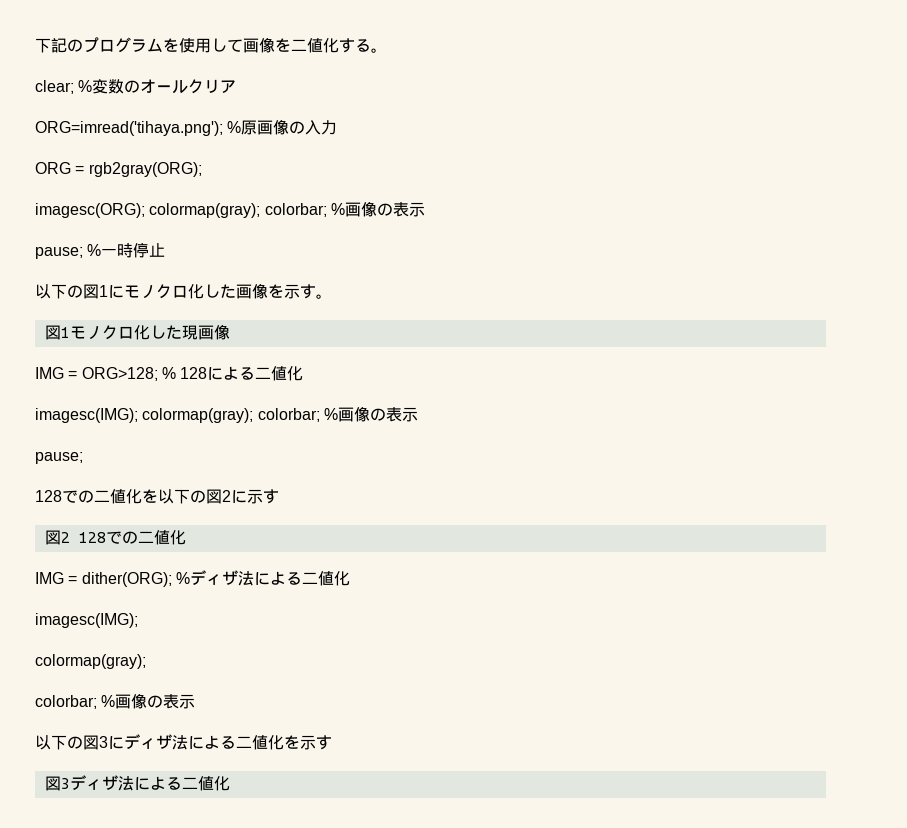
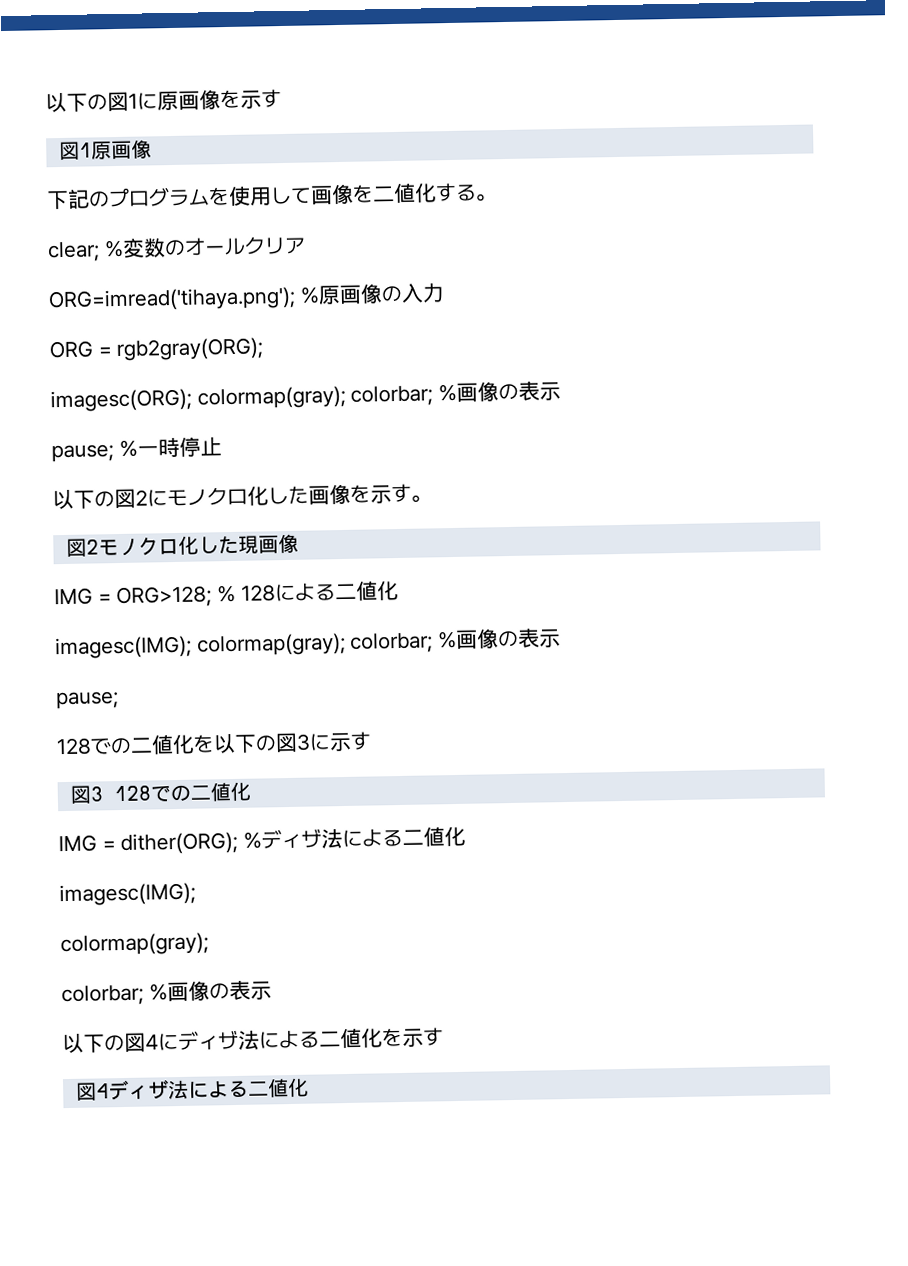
(35, 45) none -> [45,89,282,113] [58,139,152,161] 以下の図1に原画像を示す // 図1原画像 //
[99,285,108,297] 1 -> [135,489,148,506] 2
[60,327,70,338] 1 -> [85,539,99,555] 2
[222,490,231,502] 2 -> [296,733,311,751] 3
[60,532,70,543] 2 -> [89,786,103,802] 3
[99,736,108,748] 3 -> [145,1034,159,1050] 4
[60,778,70,789] 3 -> [95,1083,109,1099] 4

